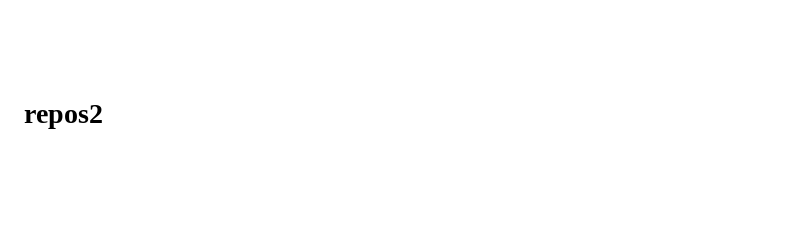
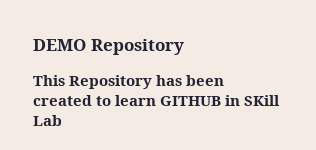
[24,105,103,129] repos2 -> [33,39,184,55] [33,75,225,89] [33,95,281,106] [33,115,62,126] DEMO Repository // This Repository has been created to learn GITHUB in SKill Lab

